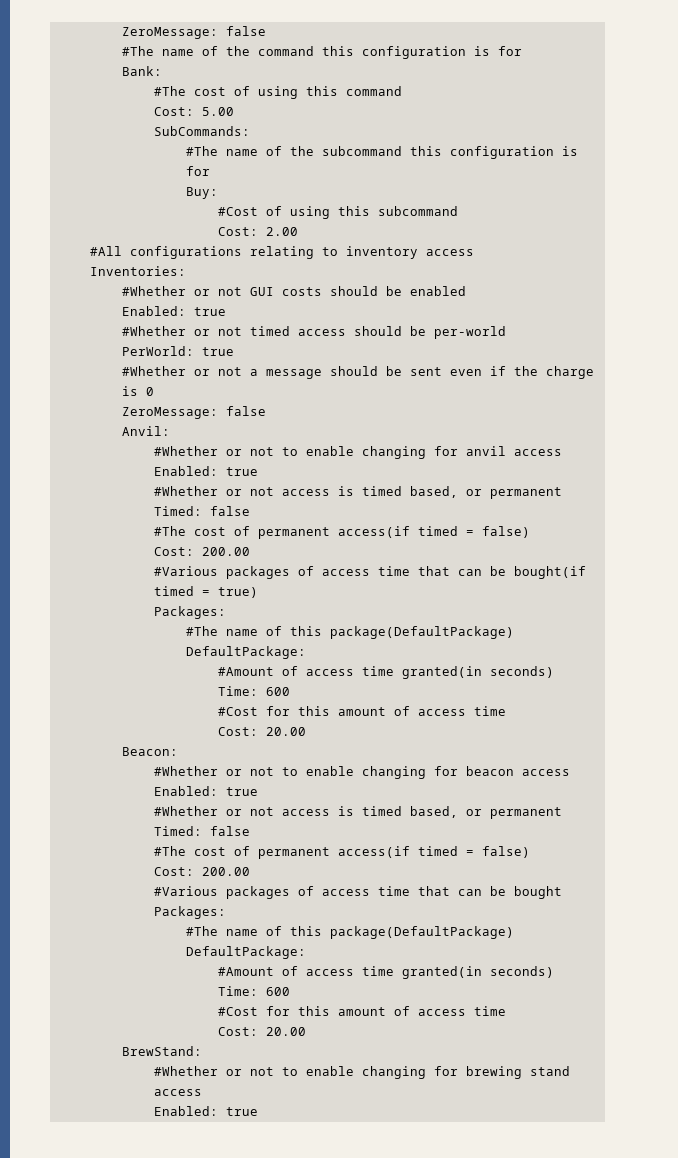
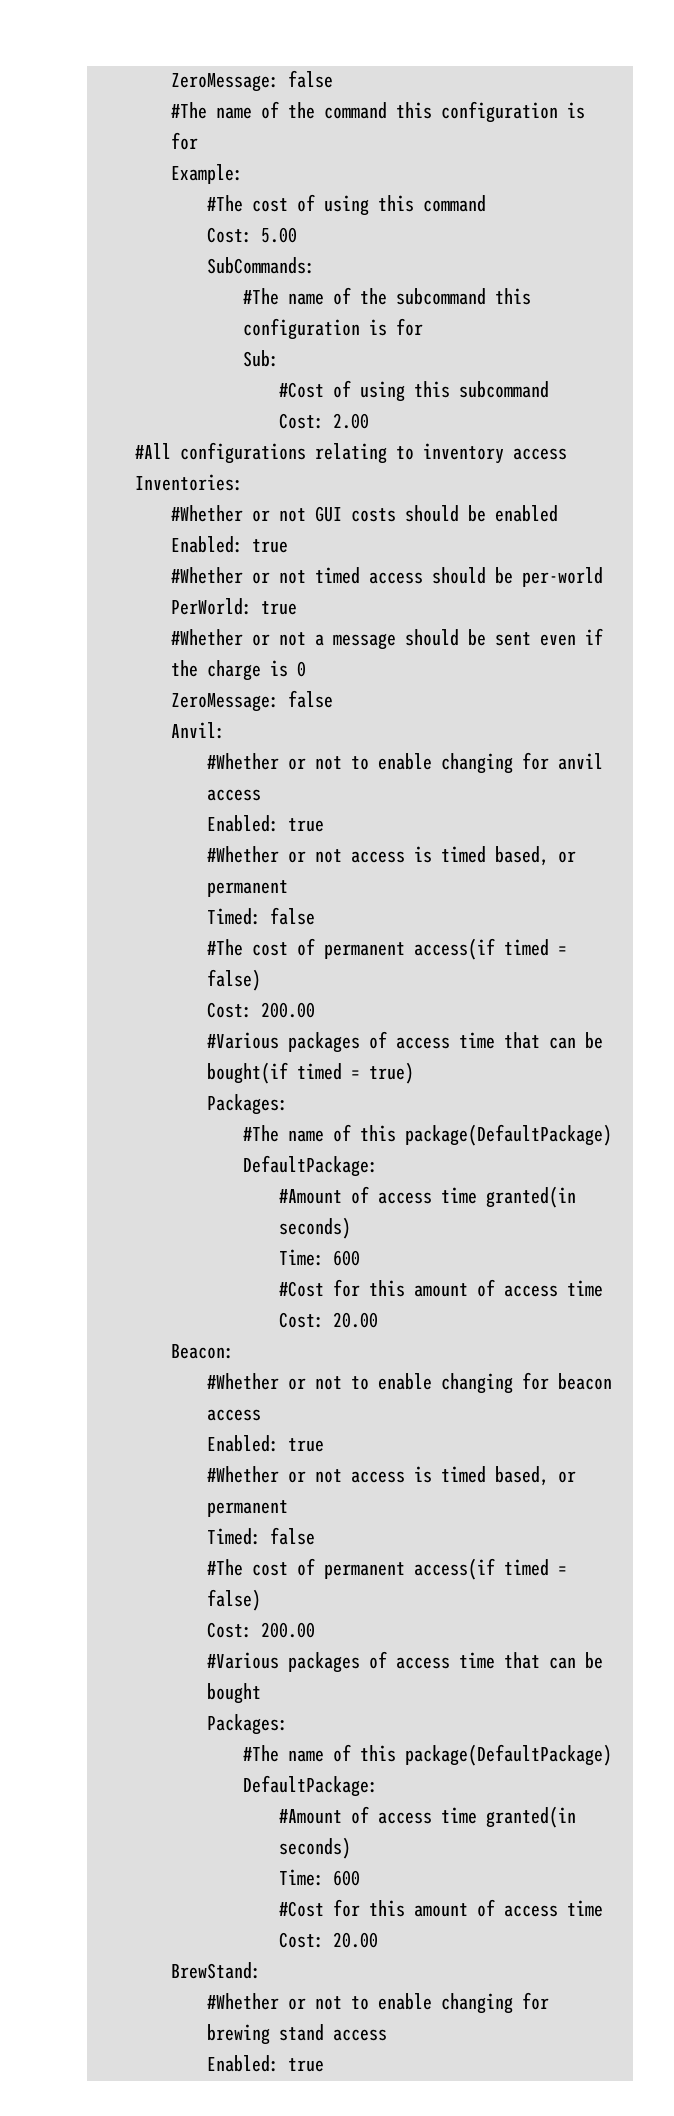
[122,66,163,76] Bank: -> [171,164,244,184] Example:
[186,187,219,199] Buy: -> [243,350,280,367] Sub:

